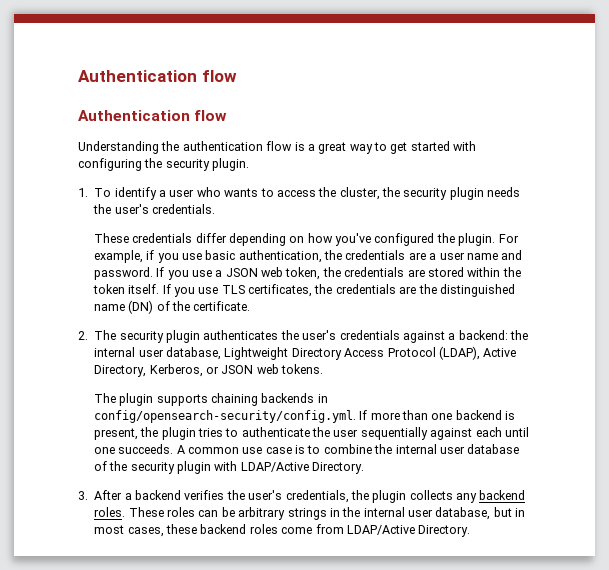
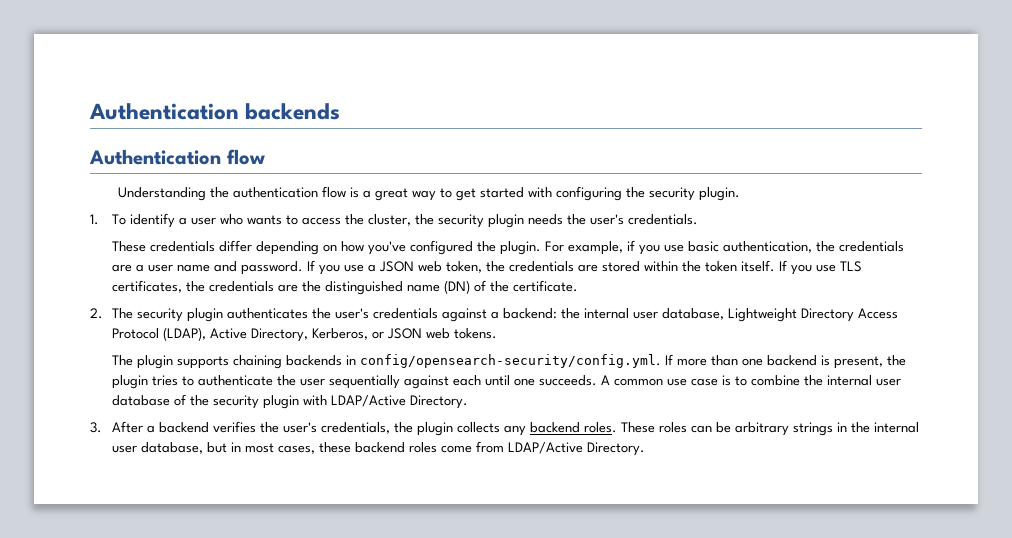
[78,70,237,82] Authentication flow -> [89,103,341,120] Authentication backends

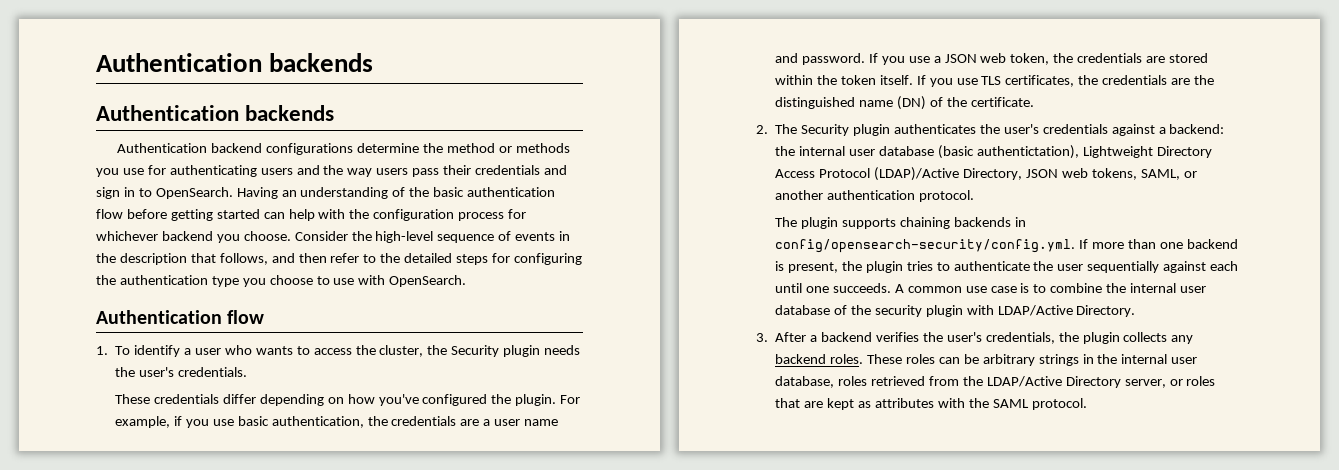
[89,103,341,120] [89,149,265,165] [118,186,741,201] Authentication backends // Authentication flow // Understanding the authentication flow is a great way to get started with configuring the security plugin. -> [96,53,374,72] [96,105,335,121] [117,143,570,155] [96,165,567,177] [96,187,556,199] [96,209,527,221] [96,231,571,243] [96,253,582,265] [96,275,467,287] [96,310,265,324] Authentication backends // Authentication backends // Authentication backend configurations determine the method or methods you use for authenticating users and the way users pass their credentials and sign in to OpenSearch. Having an understanding of the basic authentication flow before getting started can help with the configuration process for whichever backend you choose. Consider the high-level sequence of events in the description that follows, and then refer to the detailed steps for configuring the authentication type you choose to use with OpenSearch. // Authentication flow
[438,214,485,228] security -> [451,345,500,357] Security
[137,308,184,322] security -> [801,124,850,136] Security
[662,308,725,320] database, -> [878,145,1079,159] database (basic authentictation),
[163,327,498,342] (LDAP), Active Directory, Kerberos, or JSON web tokens. -> [874,167,1197,181] [775,190,975,202] (LDAP)/Active Directory, JSON web tokens, SAML, or another authentication protocol.
[207,441,646,456] but in most cases, these backend roles come from LDAP/Active Directory. -> [838,376,1216,388] [775,398,1087,410] roles retrieved from the LDAP/Active Directory server, or roles that are kept as attributes with the SAML protocol.

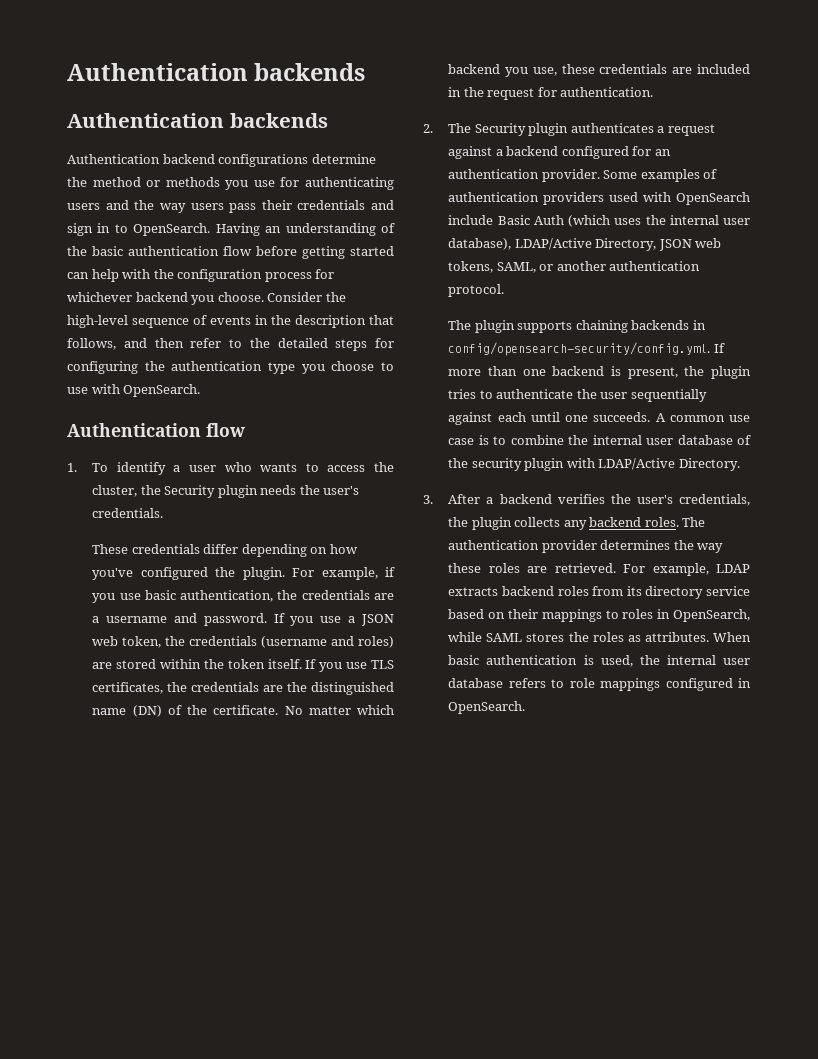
[494,419,559,426] user name -> [106,616,168,623] username
(1143, 58) none -> [261,636,395,648] (username and roles)
(1034, 102) none -> [284,705,394,715] [448,64,750,77] [448,87,654,100] No matter which backend you use, these credentials are included in the request for authentication.
[979,124,1225,136] [775,145,1212,159] [775,167,960,181] the user's credentials against a backend: the internal user database (basic authentictation), Lightweight Directory Access Protocol (LDAP)/Active -> [657,124,715,136] [448,146,671,159] [448,169,718,182] [448,192,750,205] [448,215,750,227] [448,238,592,250] a request against a backend configured for an authentication provider. Some examples of authentication providers used with OpenSearch include Basic Auth (which uses the internal user database), LDAP/Active
[867,354,1198,366] [775,376,1216,388] [775,398,1087,410] These roles can be arbitrary strings in the internal user database, roles retrieved from the LDAP/Active Directory server, or roles that are kept as attributes with the SAML protocol. -> [682,517,706,527] [448,540,724,553] [448,563,750,576] [448,586,750,599] [448,609,750,622] [448,632,751,642] [448,655,750,667] [448,678,751,691] [448,701,526,714] The authentication provider determines the way these roles are retrieved. For example, LDAP extracts backend roles from its directory service based on their mappings to roles in OpenSearch, while SAML stores the roles as attributes. When basic authentication is used, the internal user database refers to role mappings configured in OpenSearch.

